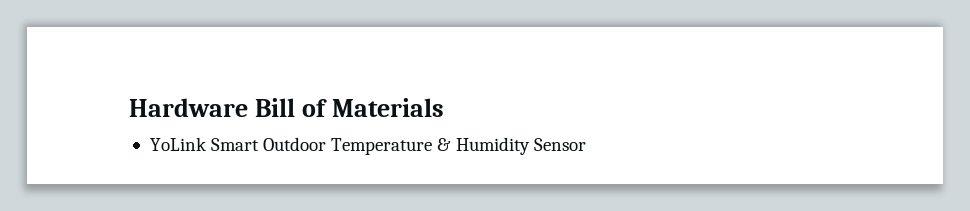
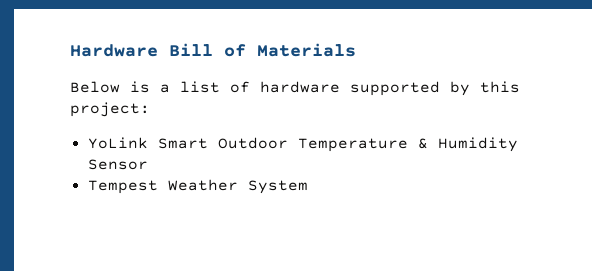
(444, 107) none -> [70,81,520,96] [70,102,150,117] // Below is a list of hardware supported by this project:
(586, 144) none -> [87,179,308,194] // Tempest Weather System

